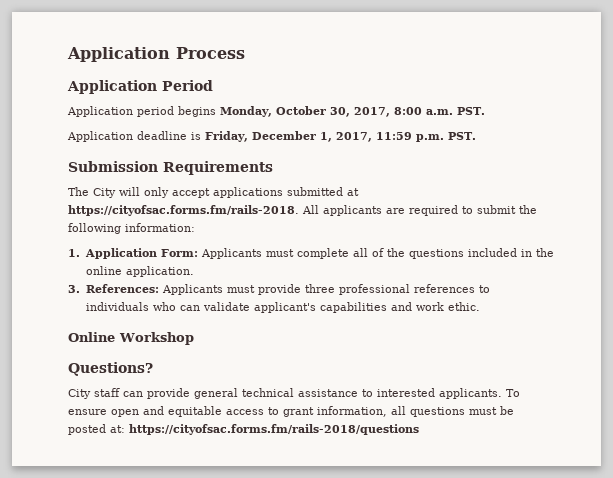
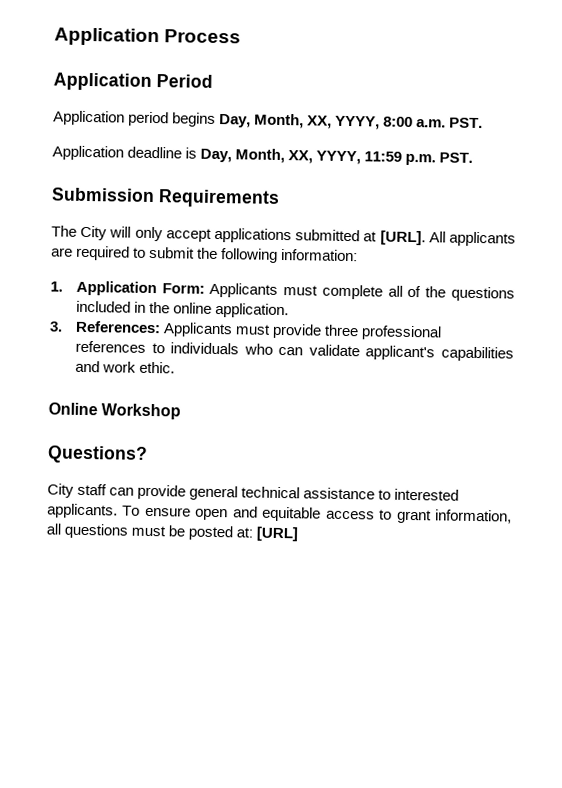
[220,106,390,117] Monday, October 30, 2017, -> [219,113,381,130] Day, Month, XX, YYYY,
[205,131,372,142] Friday, December 1, 2017, -> [200,148,362,165] Day, Month, XX, YYYY,
[68,205,299,216] https://cityofsac.forms.fm/rails-2018. -> [379,230,426,246] [URL].
[129,424,419,435] https://cityofsac.forms.fm/rails-2018/questions -> [256,526,299,542] [URL]

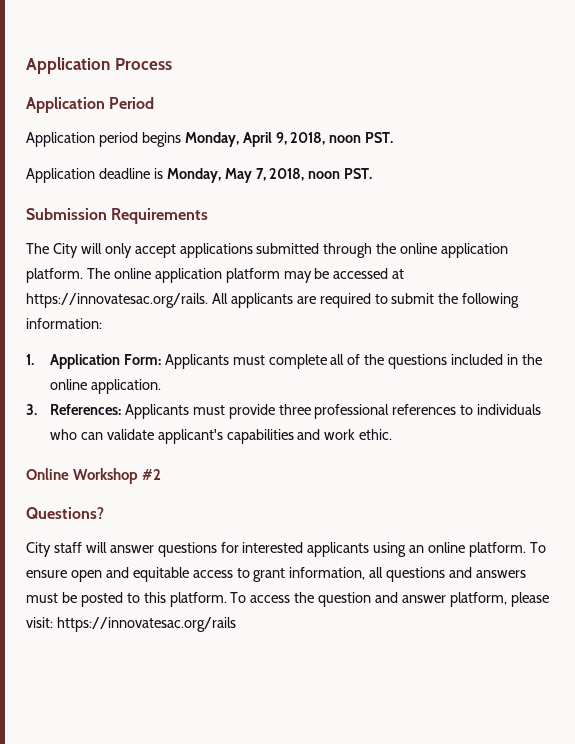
[219,113,484,130] [52,145,437,166] Day, Month, XX, YYYY, 8:00 a.m. PST. // Application deadline is Day, Month, XX, YYYY, 11:59 p.m. -> [184,132,394,147] [26,168,341,183] Monday, April 9, 2018, noon PST. // Application deadline is Monday, May 7, 2018, noon
[363,230,426,246] at [URL]. -> [323,243,509,258] [26,268,405,283] [26,293,208,308] through the online application platform. The online application platform may be accessed at https://innovatesac.org/rails.
(182, 411) none -> [142,469,162,480] #2
[109,484,460,501] [47,503,118,519] can provide general technical assistance to interested applicants. -> [85,542,527,557] will answer questions for interested applicants using an online platform.
(129, 531) none -> [449,567,527,578] and answers
[236,526,299,542] at: [URL] -> [126,592,549,607] [26,617,236,632] to this platform. To access the question and answer platform, please visit: https://innovatesac.org/rails

